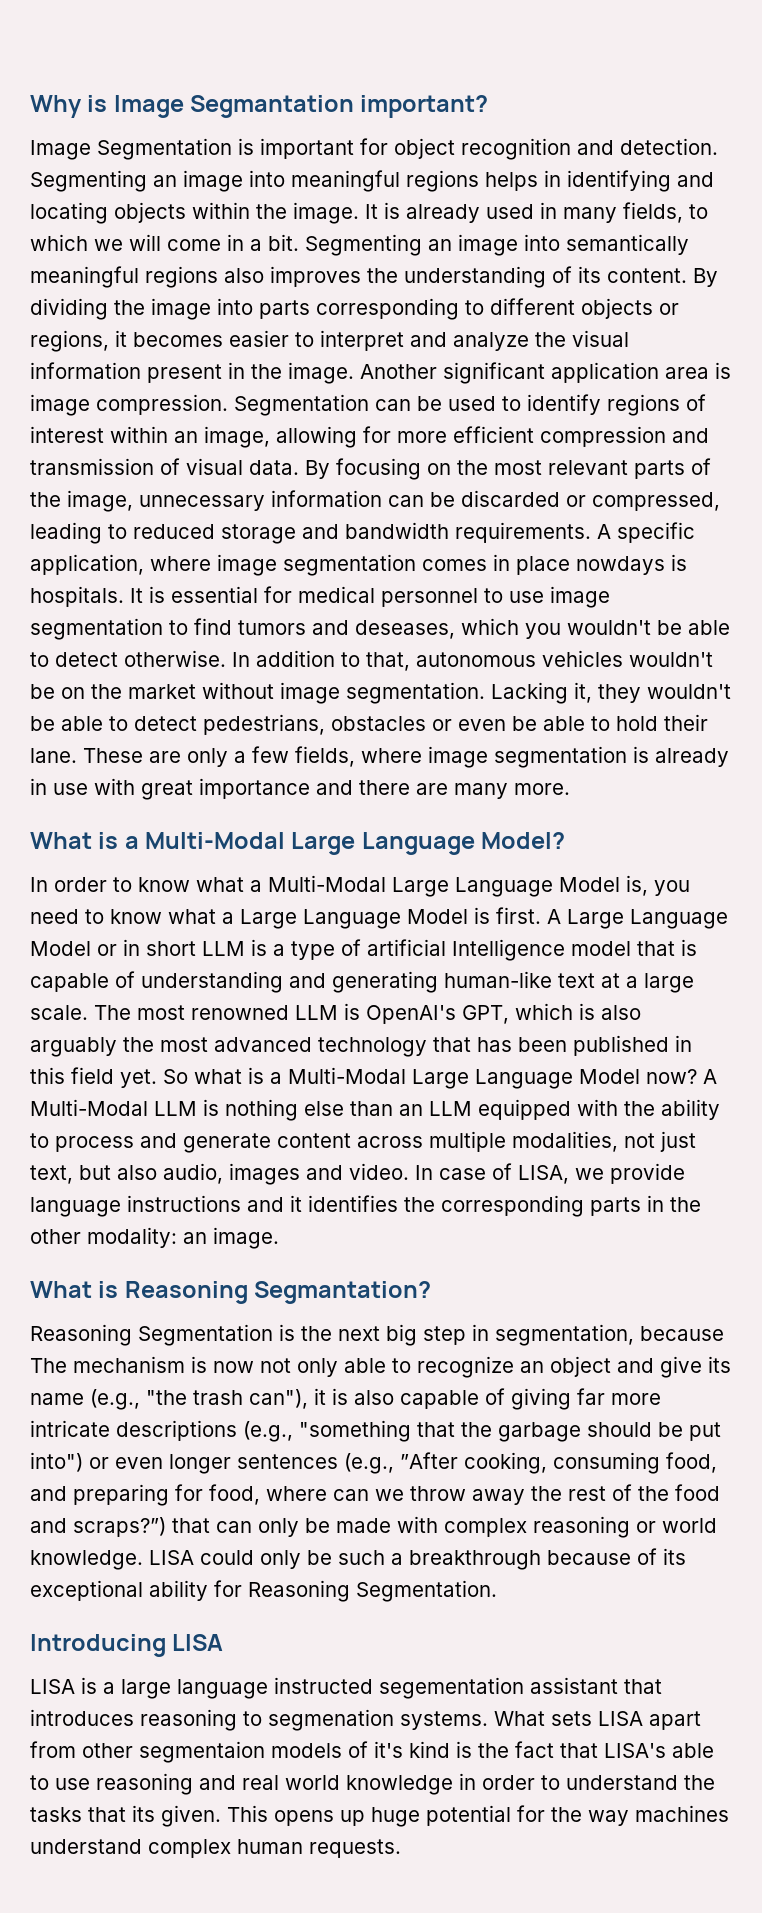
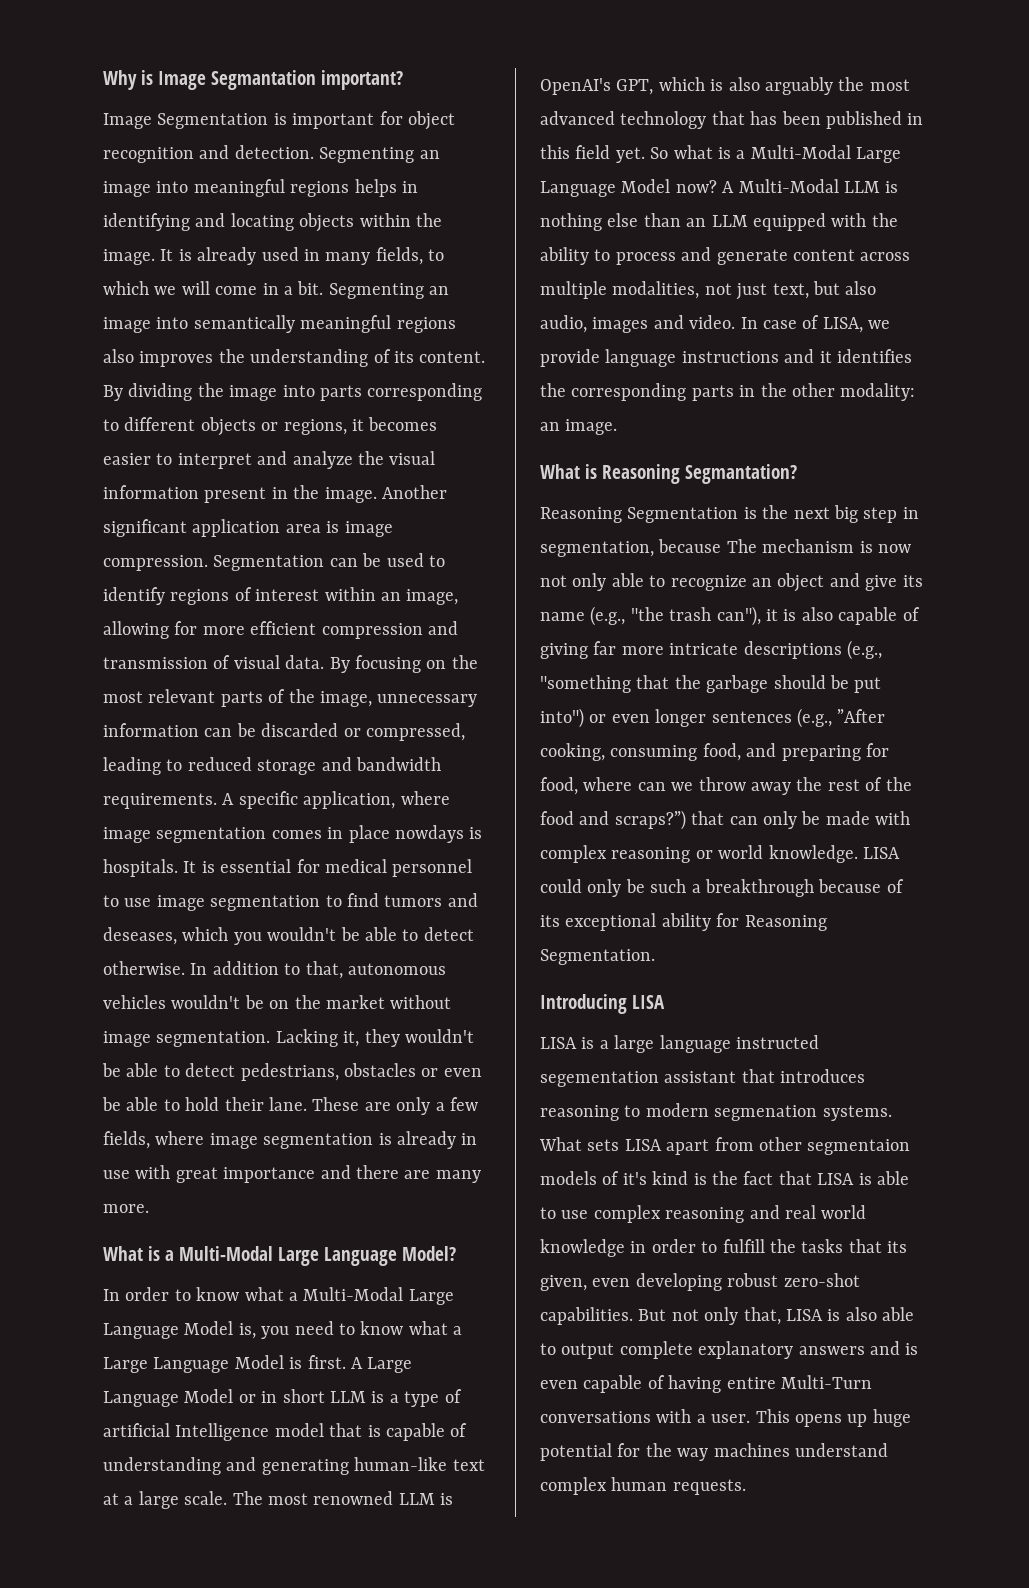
(262, 1718) none -> [645,1103,709,1117] modern
[604,1743,666,1758] LISA's -> [817,1173,872,1185] LISA is
(90, 1784) none -> [593,1205,661,1223] complex
[566,1775,678,1790] understand -> [722,1239,765,1253] fulfill
[161,1805,221,1827] given. -> [540,1273,860,1291] [540,1307,915,1325] [540,1341,919,1359] [540,1375,872,1393] [540,1409,751,1423] given, even developing robust zero-shot capabilities. But not only that, LISA is also able to output complete explanatory answers and is even capable of having entire Multi-Turn conversations with a user.

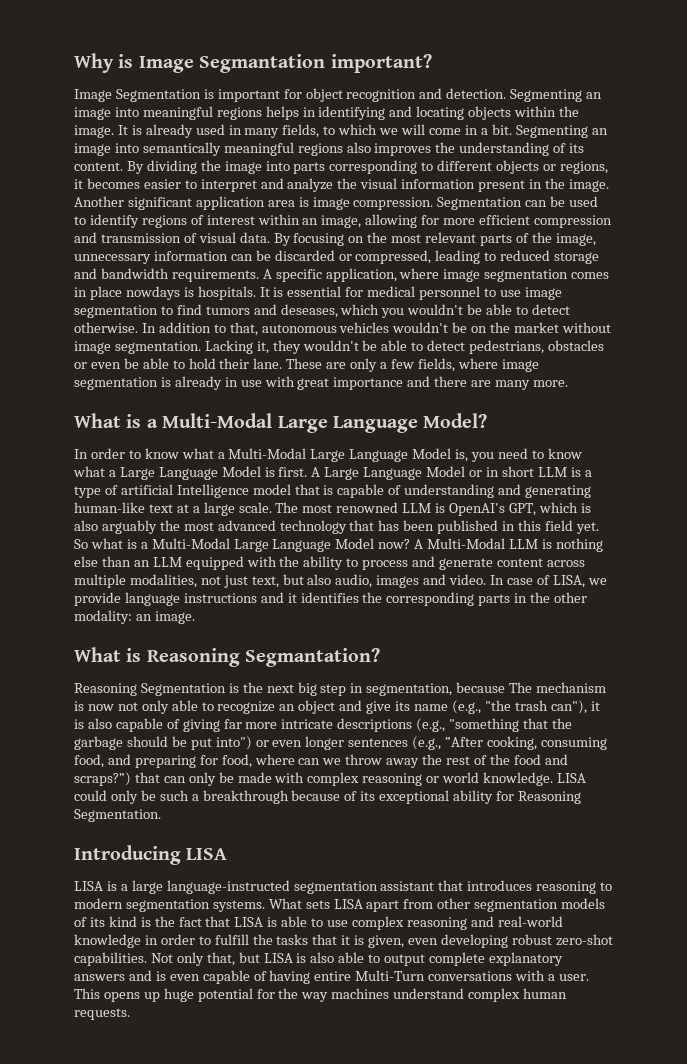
[659,1035,819,1053] [540,1071,659,1087] language instructed segementation -> [166,880,378,894] language-instructed segmentation
[714,1105,818,1121] segmenation -> [125,899,210,912] segmentation
[807,1139,911,1155] segmentaion -> [474,899,559,912] segmentation
[622,1172,647,1185] it's -> [89,917,105,927] its
[785,1205,867,1219] real world -> [497,916,563,927] real-world
[887,1241,908,1253] its -> [341,935,365,945] it is
[638,1309,699,1321] But not -> [150,953,173,963] Not
(781, 1316) none -> [238,952,260,963] but

